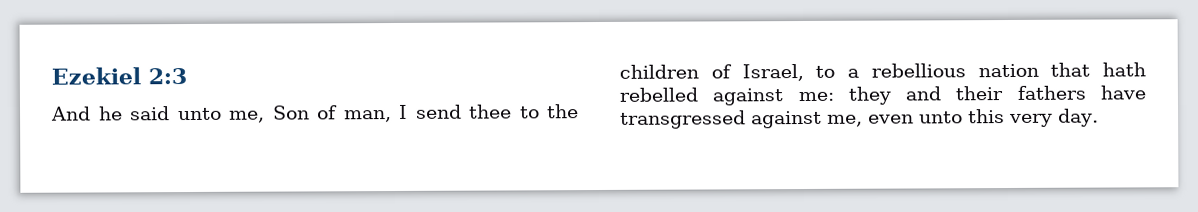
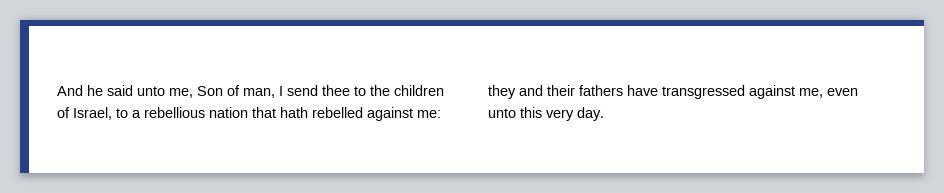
[51,67,187,85] Ezekiel 2:3 // -> (57, 90) none

